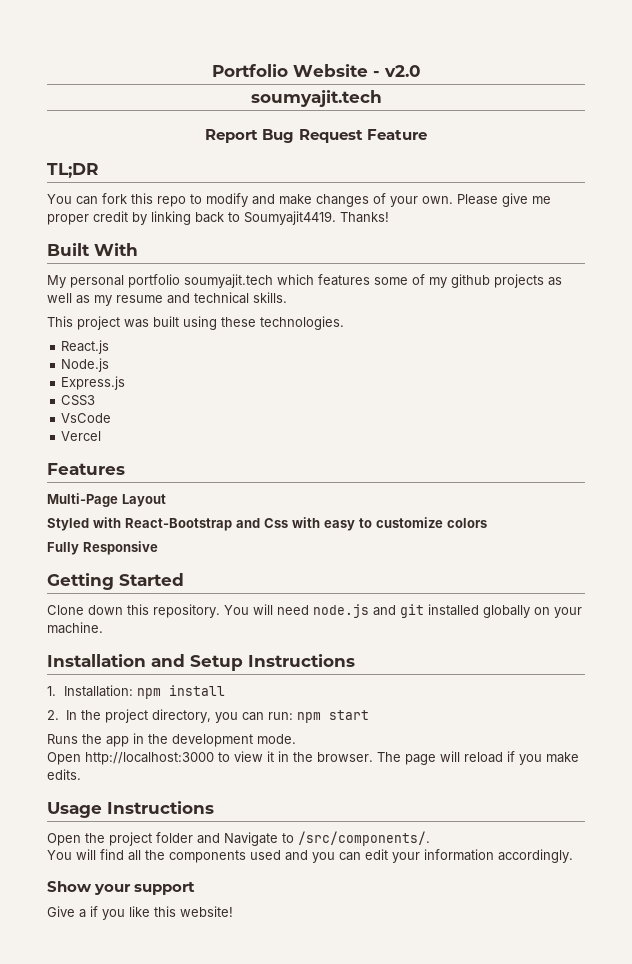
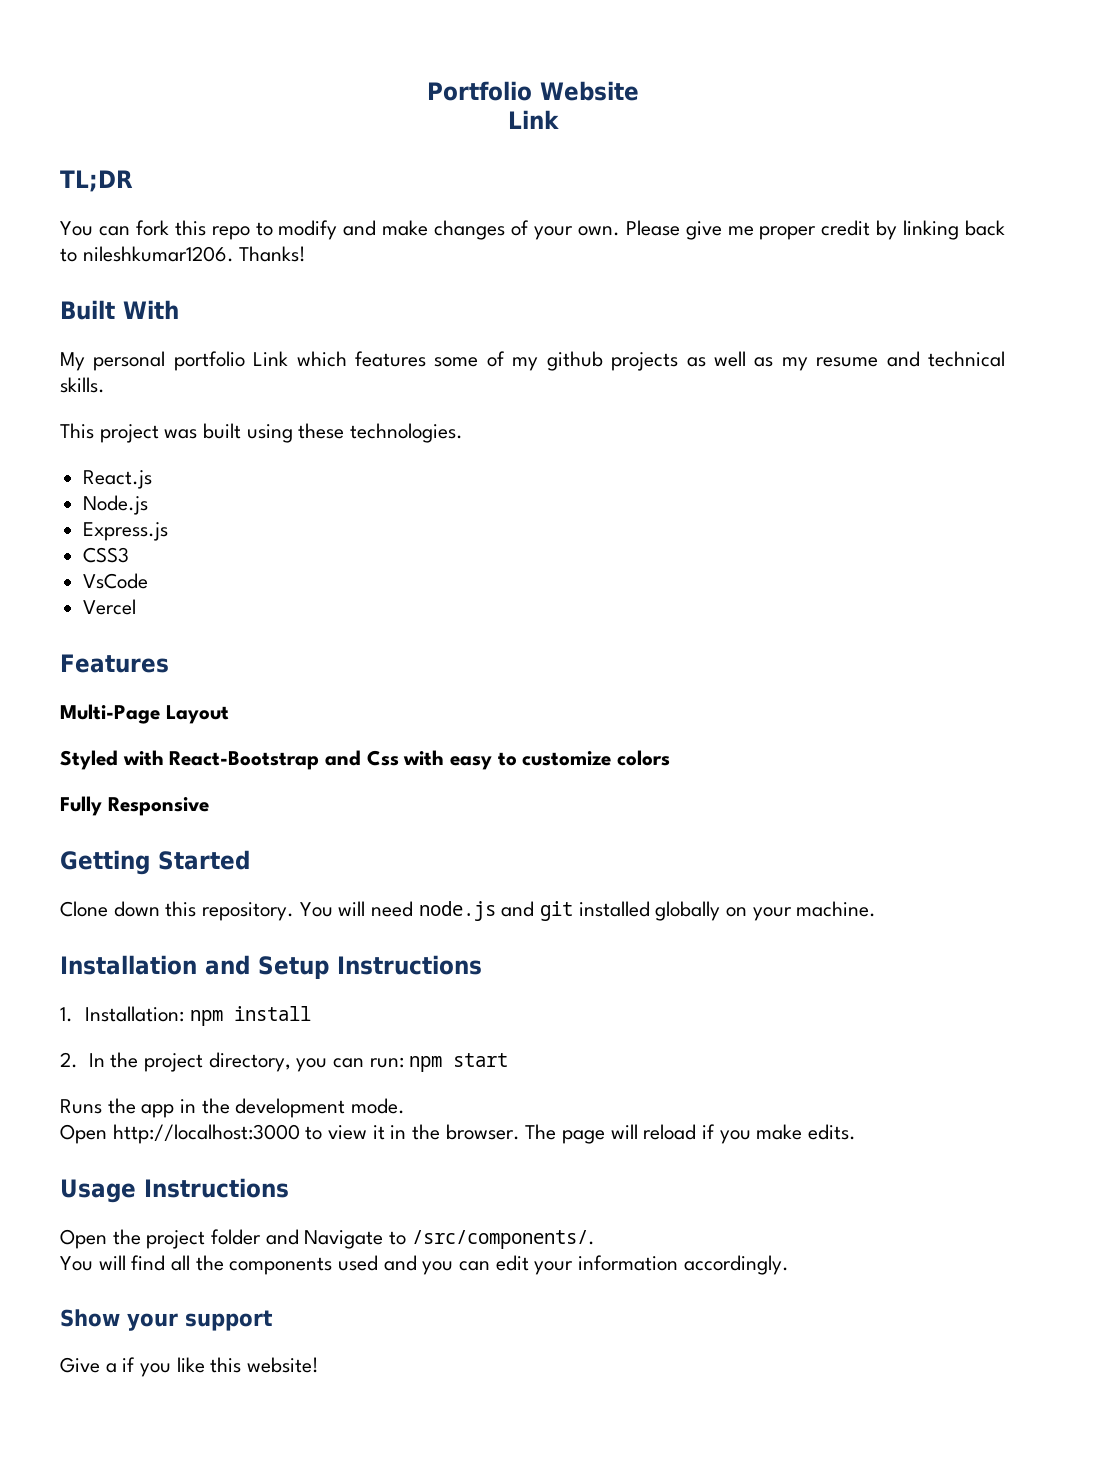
[372,65,421,77] [250,90,382,107] [205,129,427,143] - v2.0 // soumyajit.tech // Report Bug Request Feature -> [507,110,559,129] // Link
[244,211,336,225] Soumyajit4419. -> [82,246,234,262] nileshkumar1206.
[184,274,273,288] soumyajit.tech -> [253,351,289,366] Link

